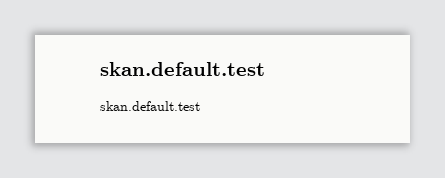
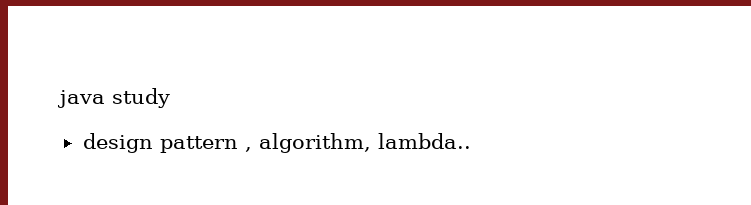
[100,62,265,76] [100,101,200,111] skan.default.test // skan.default.test -> [57,88,170,108] [82,133,471,153] java study // design pattern , algorithm, lambda..

